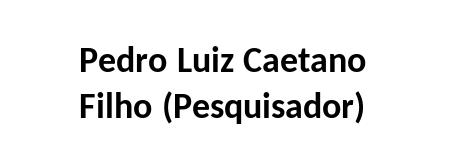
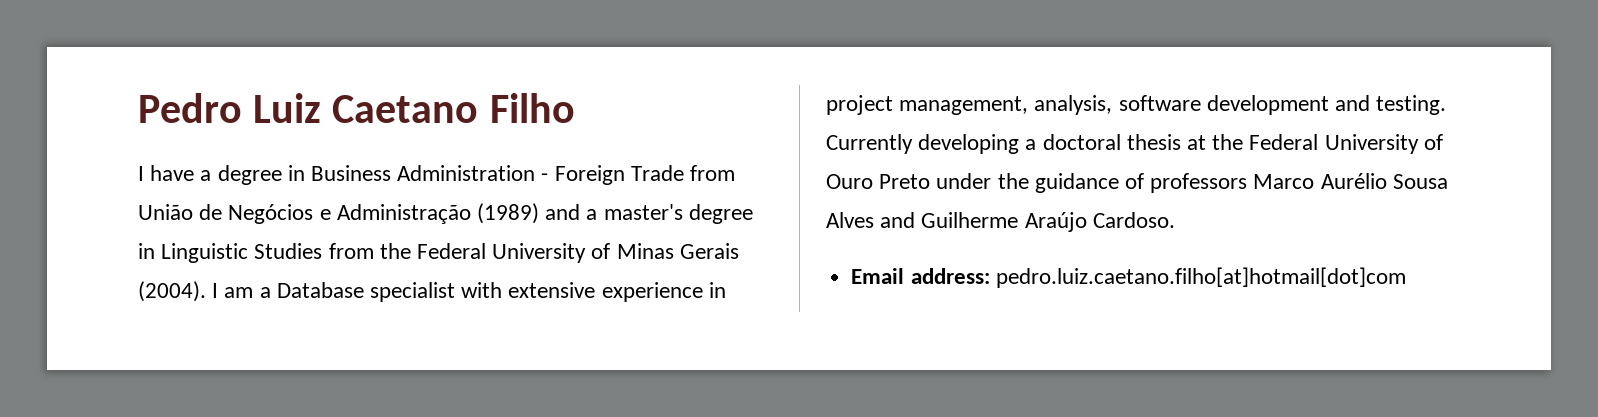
[161,91,365,124] (Pesquisador) -> [138,165,736,185] [138,203,753,224] [138,243,739,263] [138,281,726,302] [826,95,1447,115] [826,134,1443,154] [826,173,1448,193] [826,212,1175,232] [851,267,1406,288] // I have a degree in Business Administration - Foreign Trade from União de Negócios e Administração (1989) and a master's degree in Linguistic Studies from the Federal University of Minas Gerais (2004). I am a Database specialist with extensive experience in project management, analysis, software development and testing. Currently developing a doctoral thesis at the Federal University of Ouro Preto under the guidance of professors Marco Aurélio Sousa Alves and Guilherme Araújo Cardoso. // Email address: pedro.luiz.caetano.filho[at]hotmail[dot]com

